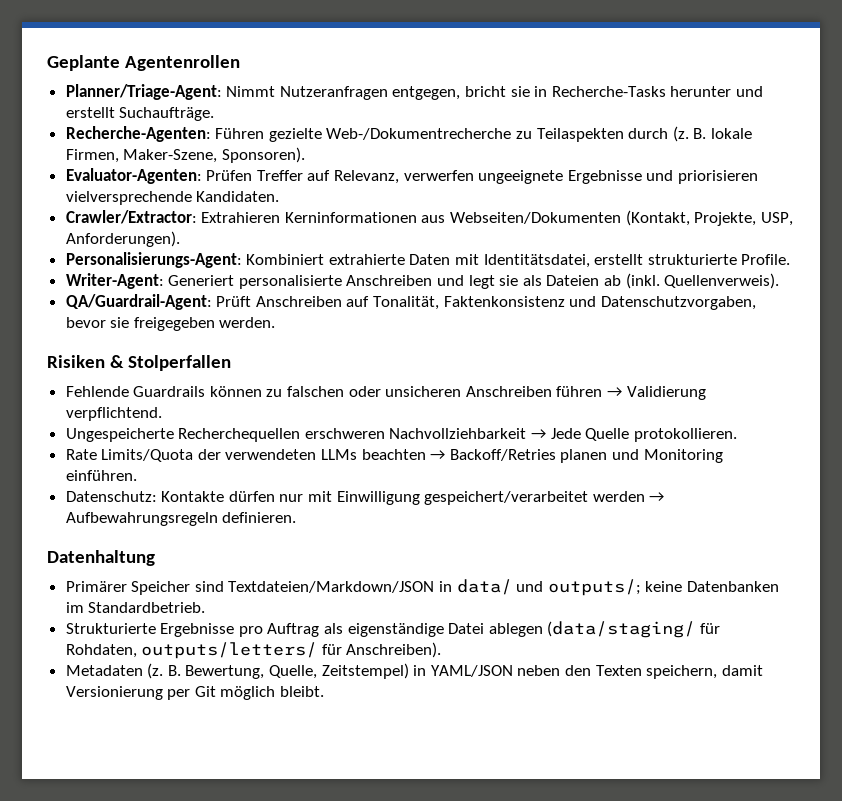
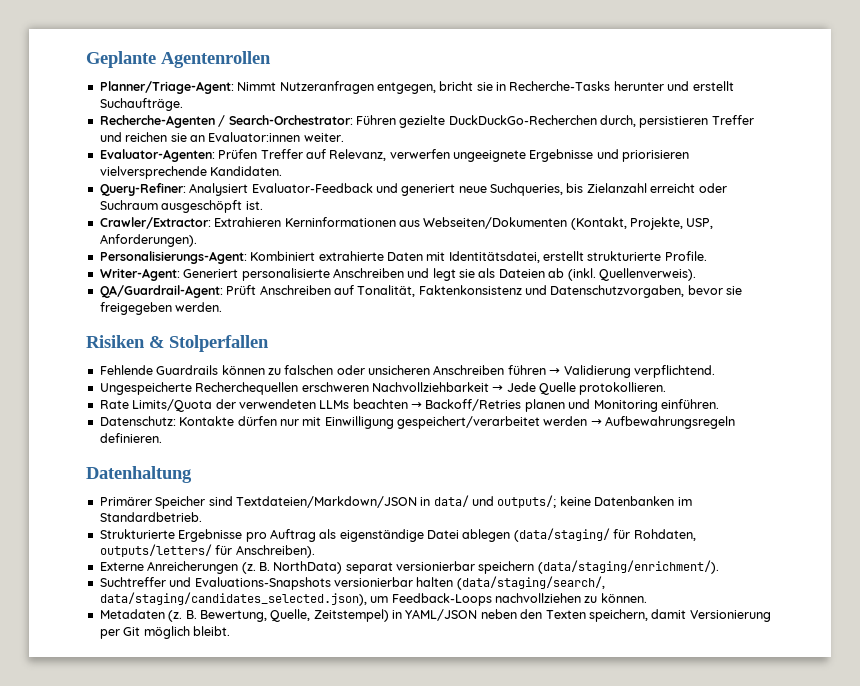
[65,126,753,142] [65,147,305,163] Recherche-Agenten: Führen gezielte Web-/Dokumentrecherche zu Teilaspekten durch (z. B. lokale Firmen, Maker-Szene, Sponsoren). -> [99,115,754,128] [99,132,344,142] Recherche-Agenten / Search-Orchestrator: Führen gezielte DuckDuckGo-Recherchen durch, persistieren Treffer und reichen sie an Evaluator:innen weiter.
(280, 196) none -> [99,183,727,196] [99,200,263,213] // Query-Refiner: Analysiert Evaluator-Feedback und generiert neue Suchqueries, bis Zielanzahl erreicht oder Suchraum ausgeschöpft ist.
(442, 650) none -> [99,560,719,574] [99,576,605,590] [99,592,647,606] // Externe Anreicherungen (z. B. NorthData) separat versionierbar speichern (data/staging/enrichment/). // Suchtreffer und Evaluations-Snapshots versionierbar halten (data/staging/search/, data/staging/candidates_selected.json), um Feedback-Loops nachvollziehen zu können.

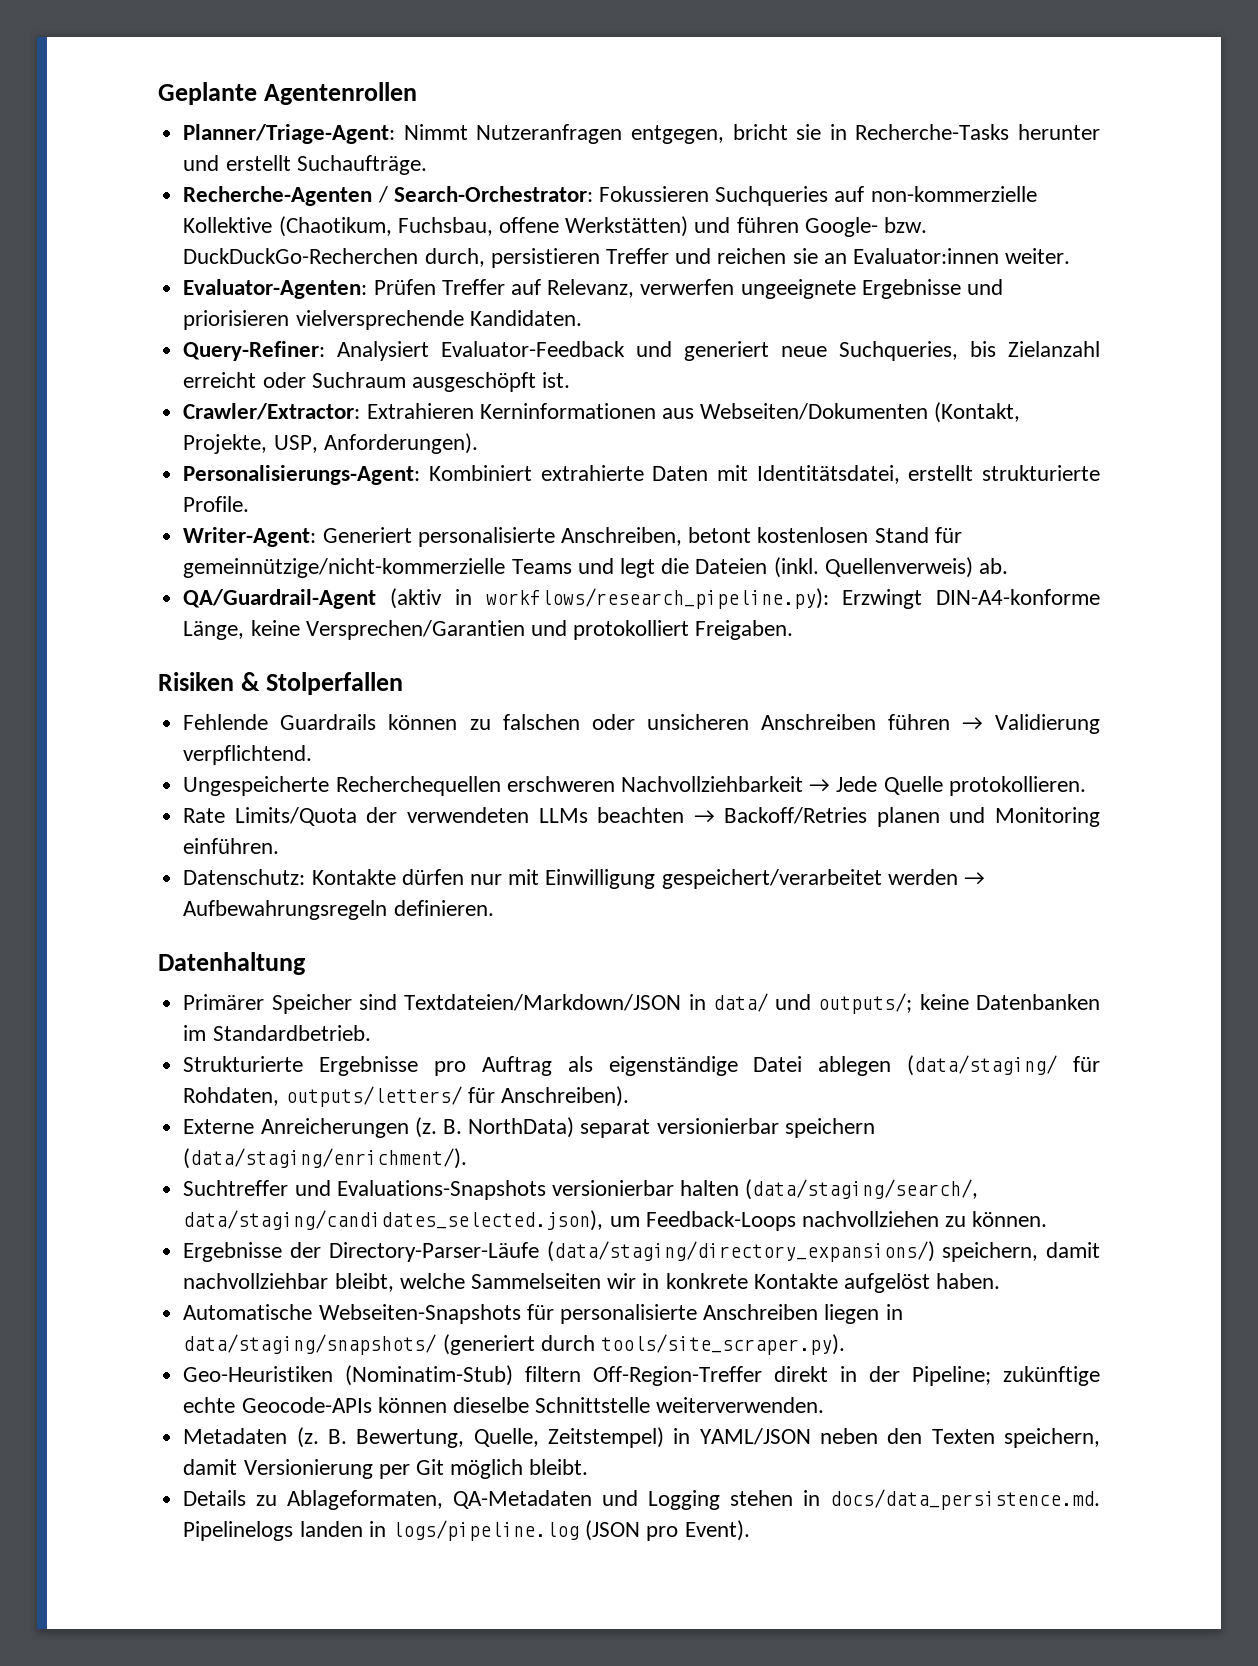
[355,115,446,128] Führen gezielte -> [598,186,1037,206] [183,216,927,237] Fokussieren Suchqueries auf non-kommerzielle Kollektive (Chaotikum, Fuchsbau, offene Werkstätten) und führen Google- bzw.
[332,268,696,281] [99,285,743,298] [99,302,223,315] Anschreiben und legt sie als Dateien ab (inkl. Quellenverweis). // QA/Guardrail-Agent: Prüft Anschreiben auf Tonalität, Faktenkonsistenz und Datenschutzvorgaben, bevor sie freigegeben werden. -> [560,527,962,546] [183,557,1008,578] [183,588,1100,609] [183,620,794,640] Anschreiben, betont kostenlosen Stand für gemeinnützige/nicht-kommerzielle Teams und legt die Dateien (inkl. Quellenverweis) ab. // QA/Guardrail-Agent (aktiv in workflows/research_pipeline.py): Erzwingt DIN-A4-konforme Länge, keine Versprechen/Garantien und protokolliert Freigaben.
(647, 598) none -> [183,1241,1100,1262] [183,1273,1001,1293] [183,1304,903,1324] [183,1334,845,1355] [183,1365,1100,1386] [183,1397,825,1413] // Ergebnisse der Directory-Parser-Läufe (data/staging/directory_expansions/) speichern, damit nachvollziehbar bleibt, welche Sammelseiten wir in konkrete Kontakte aufgelöst haben. // Automatische Webseiten-Snapshots für personalisierte Anschreiben liegen in data/staging/snapshots/ (generiert durch tools/site_scraper.py). // Geo-Heuristiken (Nominatim-Stub) filtern Off-Region-Treffer direkt in der Pipeline; zukünftige echte Geocode-APIs können dieselbe Schnittstelle weiterverwenden.
(230, 631) none -> [183,1489,1100,1510] [183,1520,750,1541] // Details zu Ablageformaten, QA-Metadaten und Logging stehen in docs/data_persistence.md. Pipelinelogs landen in logs/pipeline.log (JSON pro Event).

